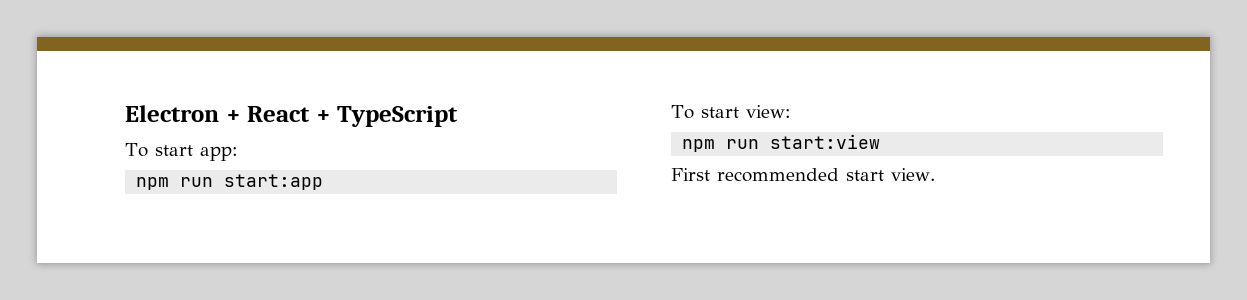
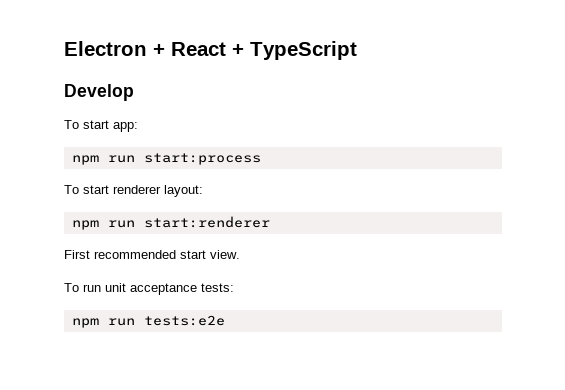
(459, 116) none -> [64,84,134,101] // Develop
[224,174,324,190] [671,105,791,119] [682,134,881,152] start:app // To start view: // npm run start:view -> [143,153,261,165] [64,185,203,197] [71,216,270,230] start:process // To start renderer layout: // npm run start:renderer
(935, 174) none -> [64,283,234,295] [71,315,225,328] // To run unit acceptance tests: // npm run tests:e2e

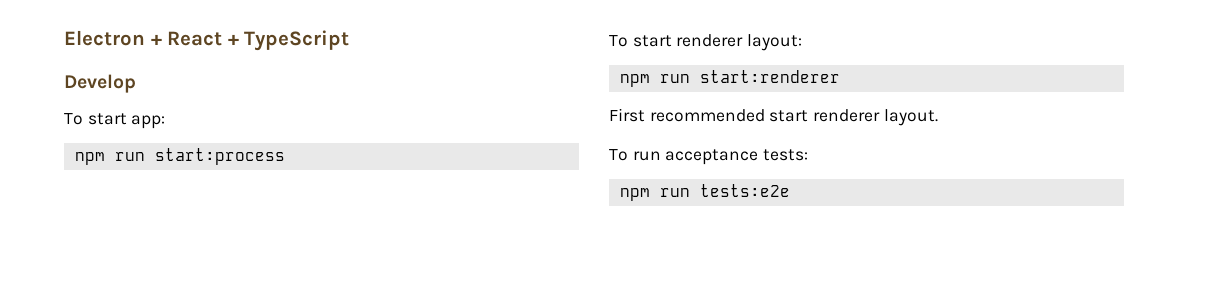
[210,250,240,259] view. -> [813,109,938,126] renderer layout.
[105,283,126,292] unit -> (661, 156) none

